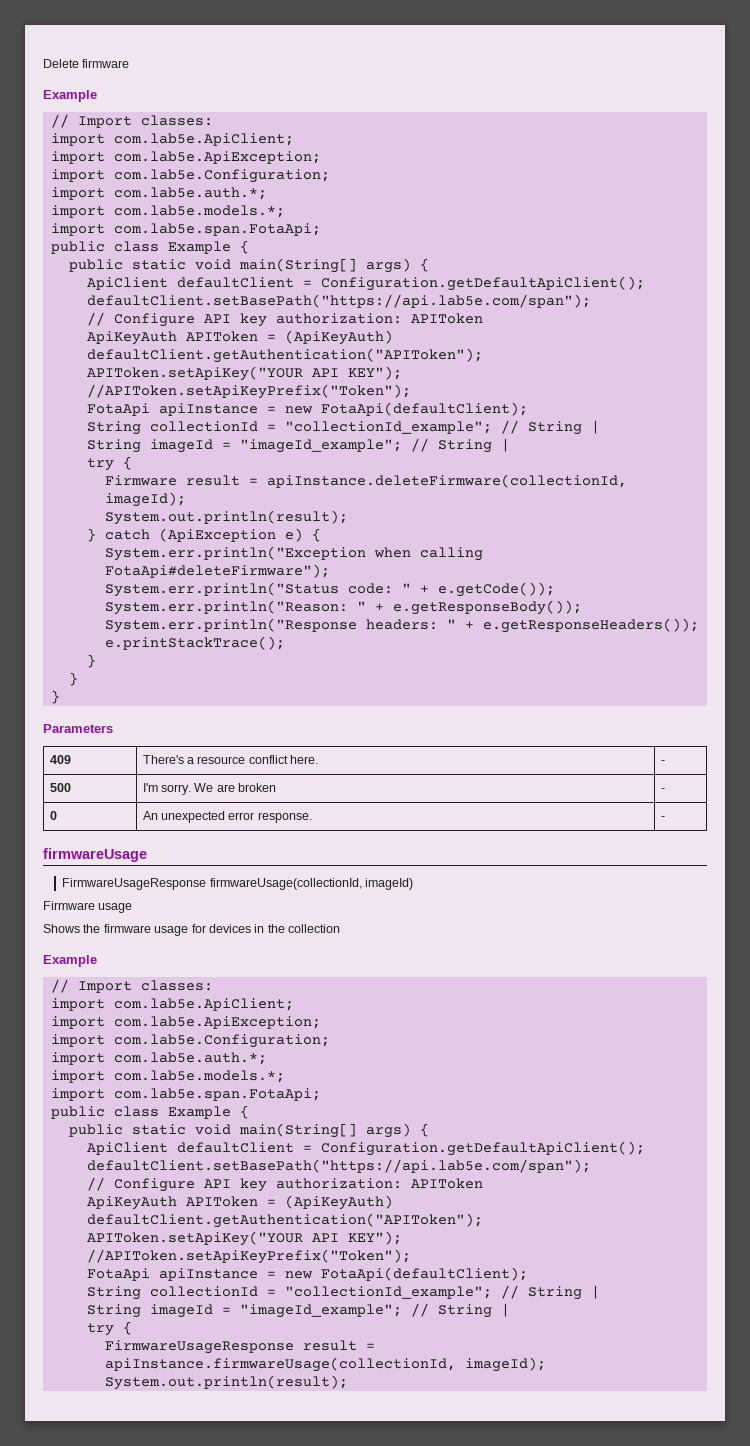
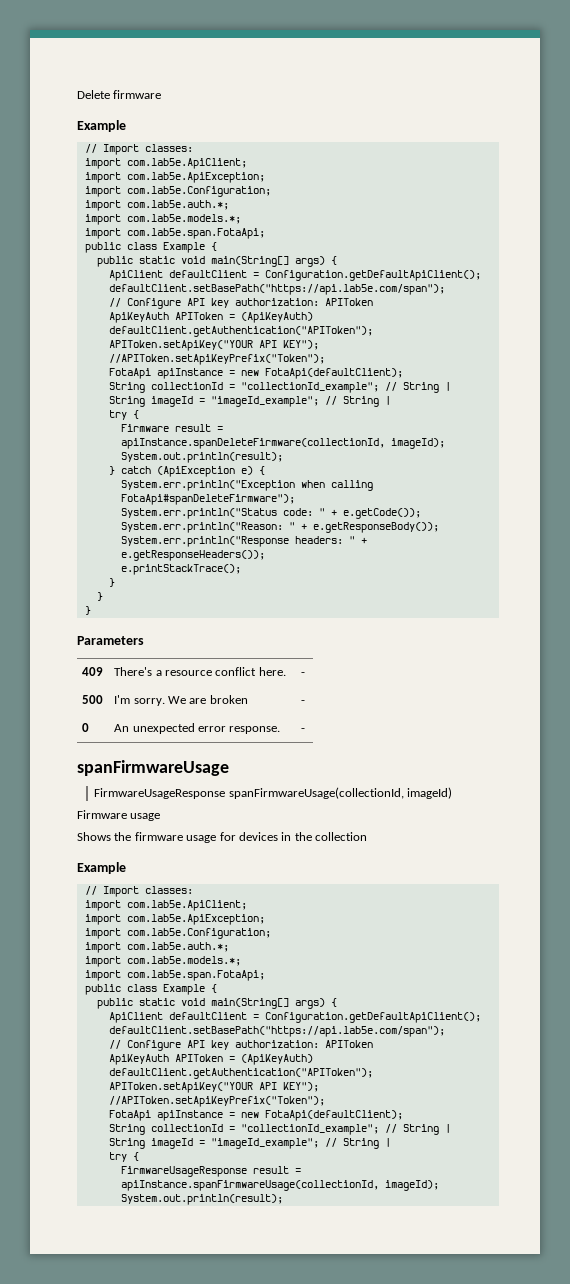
[266,474,627,488] apiInstance.deleteFirmware(collectionId, -> [120,438,385,449] apiInstance.spanDeleteFirmware(collectionId,
[104,564,330,578] FotaApi#deleteFirmware"); -> [120,494,295,505] FotaApi#spanDeleteFirmware");
[43,848,147,862] [62,878,362,890] firmwareUsage // FirmwareUsageResponse firmwareUsage(collectionId, -> [77,760,229,776] [94,787,404,799] spanFirmwareUsage // FirmwareUsageResponse spanFirmwareUsage(collectionId,
[104,1357,456,1372] apiInstance.firmwareUsage(collectionId, -> [120,1180,379,1191] apiInstance.spanFirmwareUsage(collectionId,

